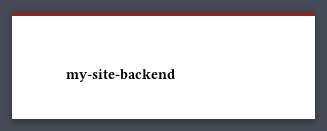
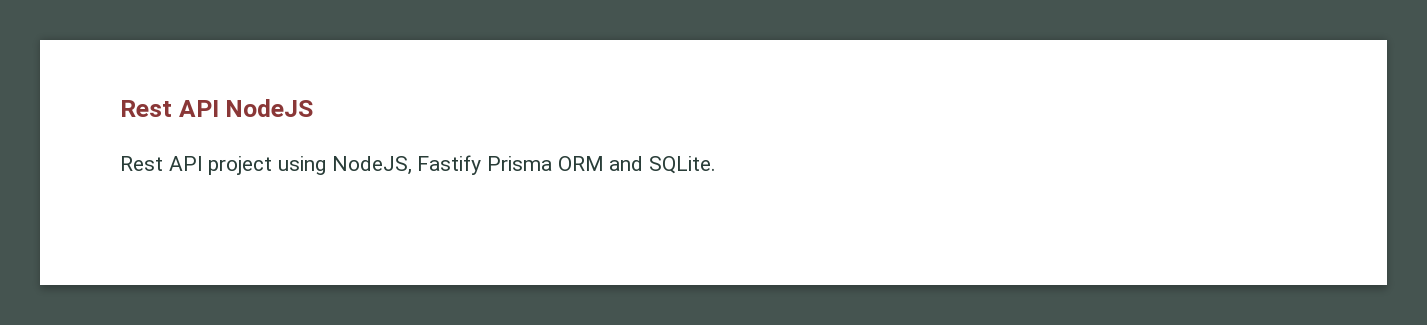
[66,69,175,82] my-site-backend -> [120,99,314,117] [120,155,717,175] Rest API NodeJS // Rest API project using NodeJS, Fastify Prisma ORM and SQLite.

